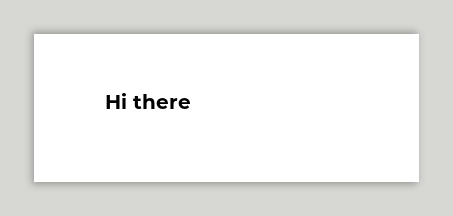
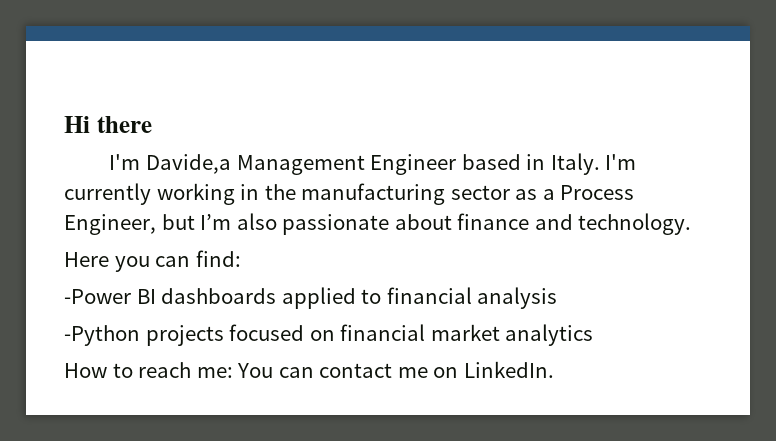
(191, 101) none -> [109,153,637,175] [64,183,635,205] [64,213,692,235] [64,250,241,272] [64,287,558,309] [64,324,594,346] [64,361,554,378] // I'm Davide,a Management Engineer based in Italy. I'm currently working in the manufacturing sector as a Process Engineer, but I’m also passionate about finance and technology. // Here you can find: // -Power BI dashboards applied to financial analysis // -Python projects focused on financial market analytics // How to reach me: You can contact me on LinkedIn.

